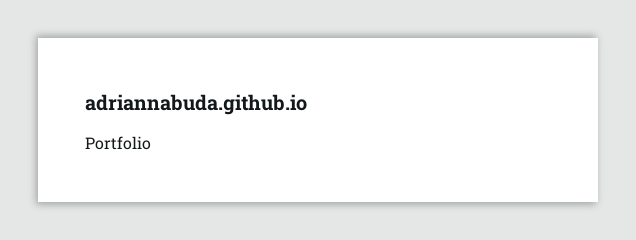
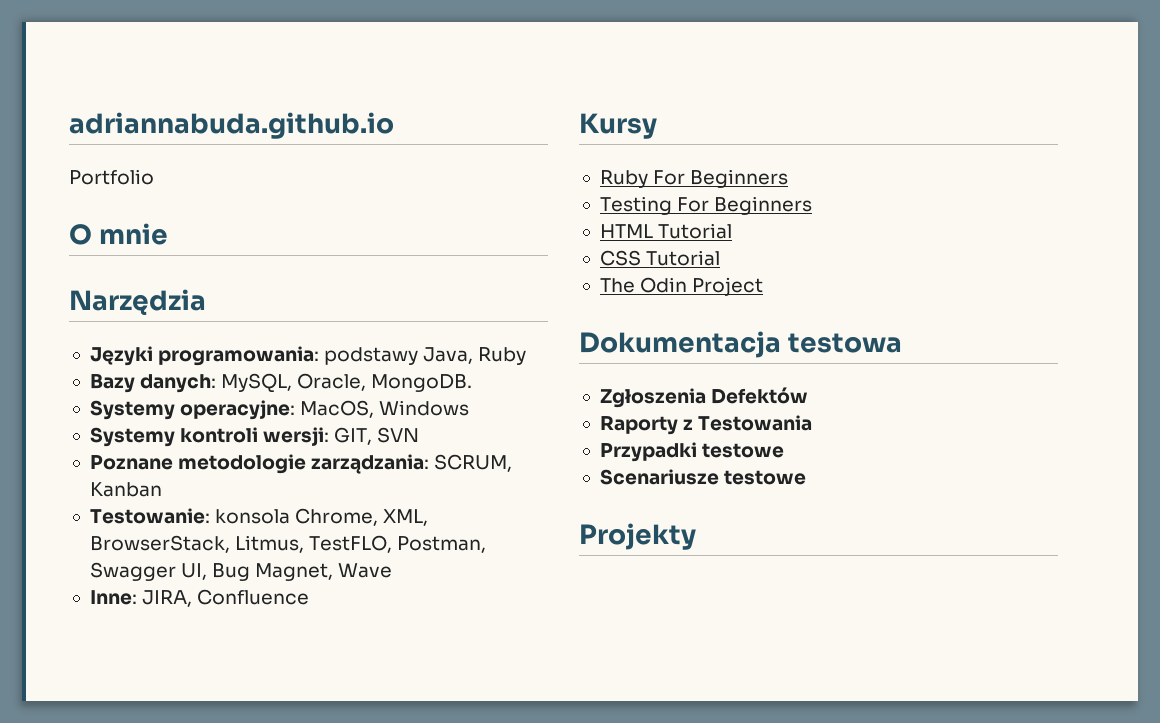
(151, 143) none -> [69,223,169,245] [69,289,206,316] [89,346,527,366] [89,373,473,393] [89,400,470,420] [89,427,420,447] [89,454,513,474] [89,482,162,497] [89,508,429,526] [89,535,487,553] [89,562,393,581] [89,589,310,607] [579,113,657,139] [599,169,789,188] [599,196,813,215] [599,223,733,239] [599,250,721,266] [599,277,764,296] [579,331,903,358] [599,387,809,408] [599,415,813,435] [599,442,785,462] [599,469,807,485] [579,523,696,550] // O mnie // Narzędzia // Języki programowania: podstawy Java, Ruby // Bazy danych: MySQL, Oracle, MongoDB. // Systemy operacyjne: MacOS, Windows // Systemy kontroli wersji: GIT, SVN // Poznane metodologie zarządzania: SCRUM, Kanban // Testowanie: konsola Chrome, XML, BrowserStack, Litmus, TestFLO, Postman, Swagger UI, Bug Magnet, Wave // Inne: JIRA, Confluence // Kursy // Ruby For Beginners // Testing For Beginners // HTML Tutorial // CSS Tutorial // The Odin Project // Dokumentacja testowa // Zgłoszenia Defektów // Raporty z Testowania // Przypadki testowe // Scenariusze testowe // Projekty

